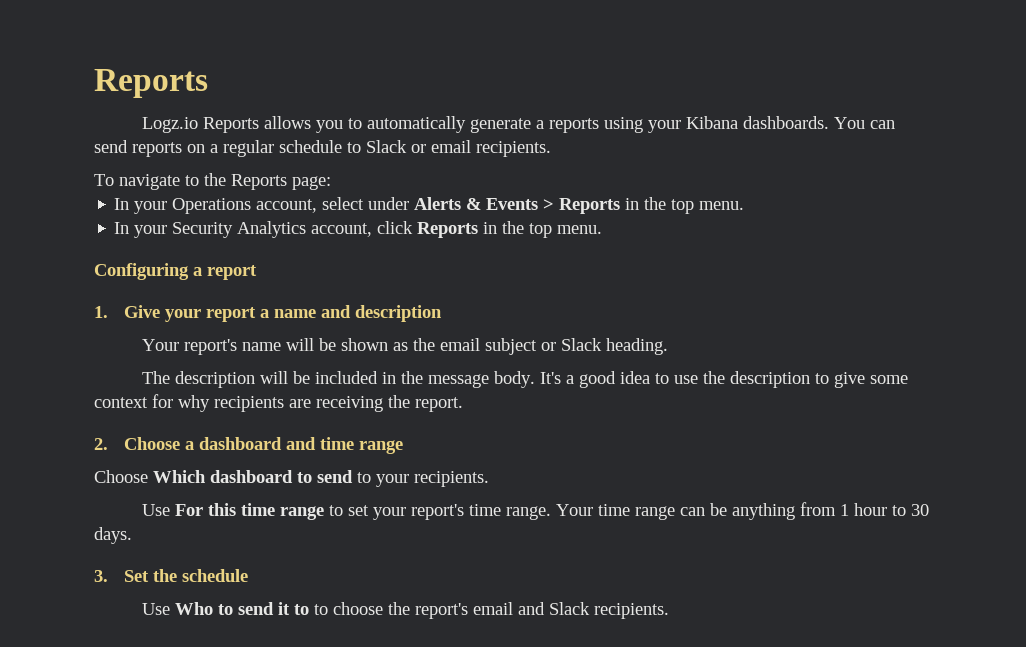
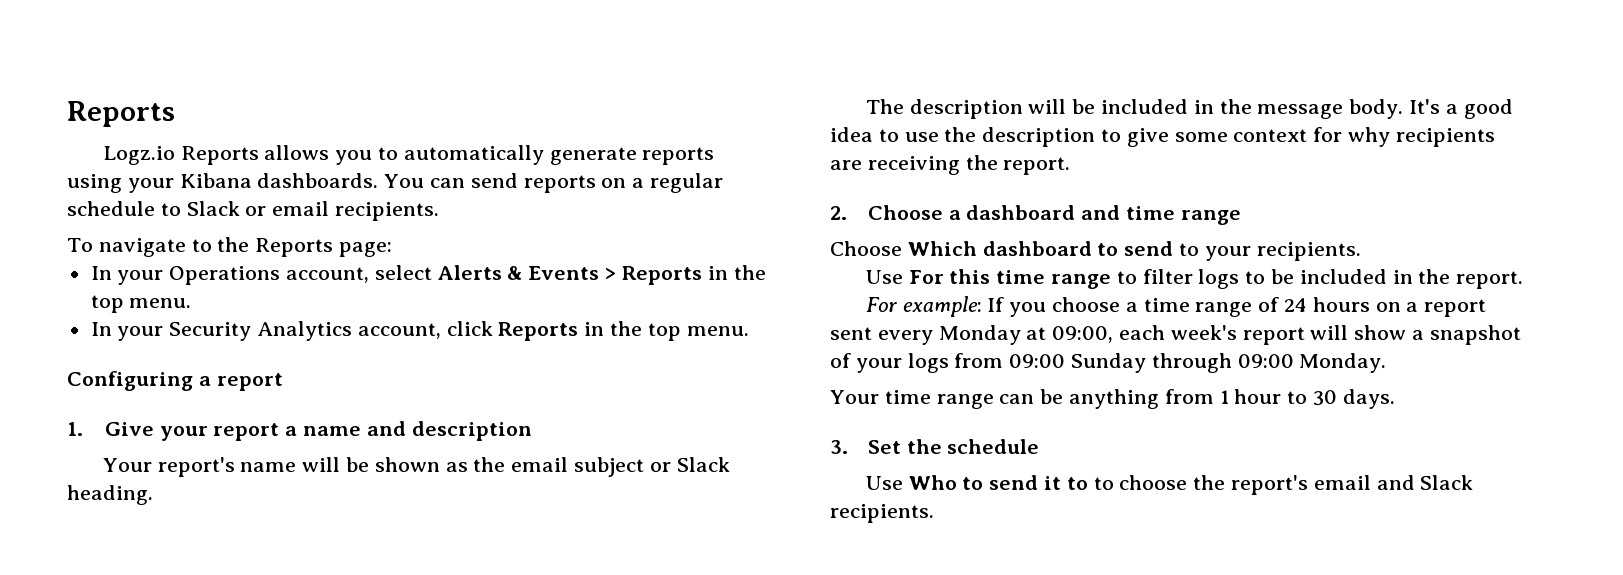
[535,120,544,129] a -> (637, 156) none
[368,197,410,210] under -> (432, 272) none
[347,504,551,520] set your report's time range. -> [1142,269,1524,289] [865,296,1487,317] [830,325,1521,345] [830,353,1387,373] filter logs to be included in the report. // For example: If you choose a time range of 24 hours on a report sent every Monday at 09:00, each week's report will show a snapshot of your logs from 09:00 Sunday through 09:00 Monday. //

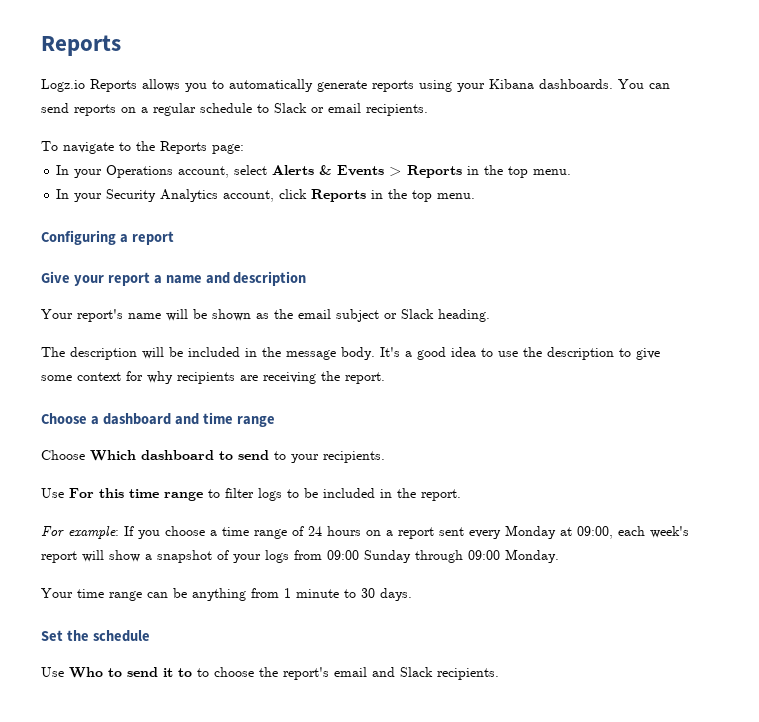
[67,422,83,436] 1. -> (174, 238) none
[830,206,847,220] 2. -> (385, 378) none
[1234,389,1282,404] hour -> [296,589,339,598] minute
[830,440,848,454] 3. -> (412, 594) none

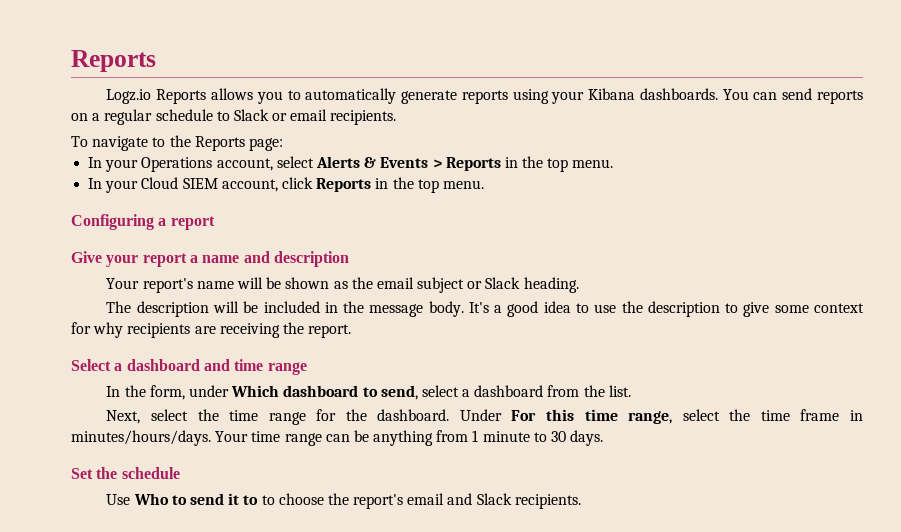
[106,189,219,202] Security Analytics -> [141,177,218,189] Cloud SIEM
[41,413,87,424] Choose -> [71,359,111,371] Select
[41,450,385,463] [41,488,461,501] [41,525,689,539] [41,549,559,563] Choose Which dashboard to send to your recipients. // Use For this time range to filter logs to be included in the report. // For example: If you choose a time range of 24 hours on a report sent every Monday at 09:00, each week's report will show a snapshot of your logs from 09:00 Sunday through 09:00 Monday. // -> [106,385,631,400] [106,409,864,425] [71,430,211,446] In the form, under Which dashboard to send, select a dashboard from the list. // Next, select the time range for the dashboard. Under For this time range, select the time frame in minutes/hours/days.

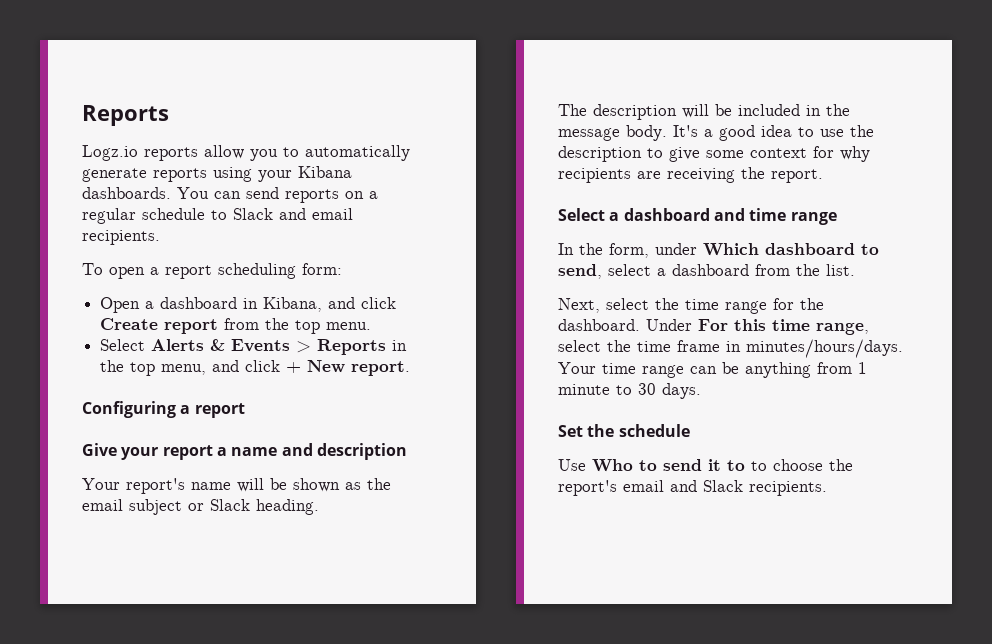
[156,88,253,104] Reports allows -> [144,145,244,161] reports allow
[272,113,288,121] or -> [279,208,306,220] and
[92,135,283,151] [88,156,314,172] navigate to the Reports page: // In your Operations account, select -> [109,263,342,279] [100,297,397,313] [100,318,372,334] [100,339,146,351] open a report scheduling form: // Open a dashboard in Kibana, and click Create report from the top menu. // Select
[572,159,614,168] [88,177,484,193] menu. // In your Cloud SIEM account, click Reports in the top menu. -> [161,360,411,376] menu, and click + New report.

